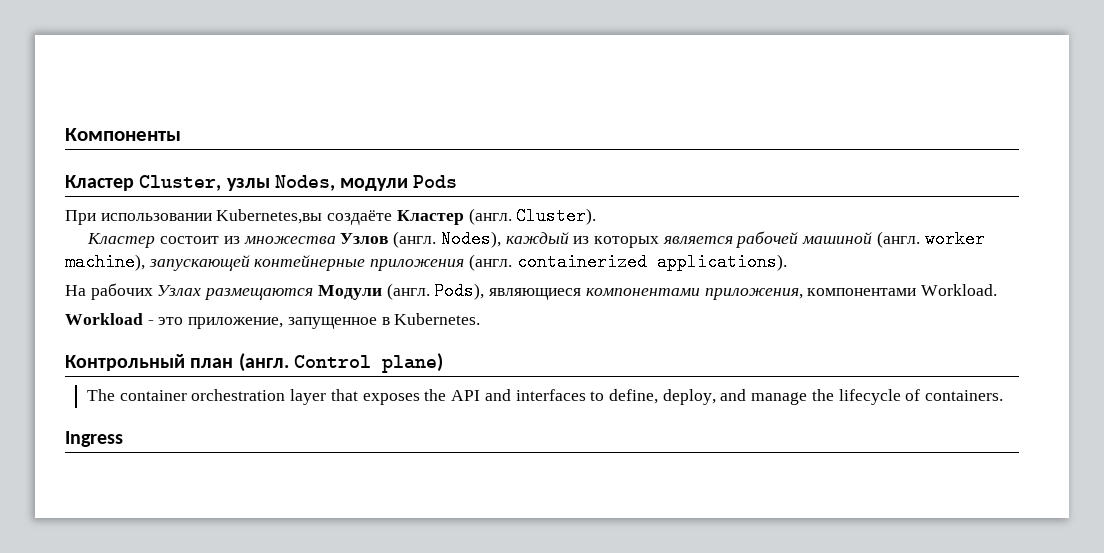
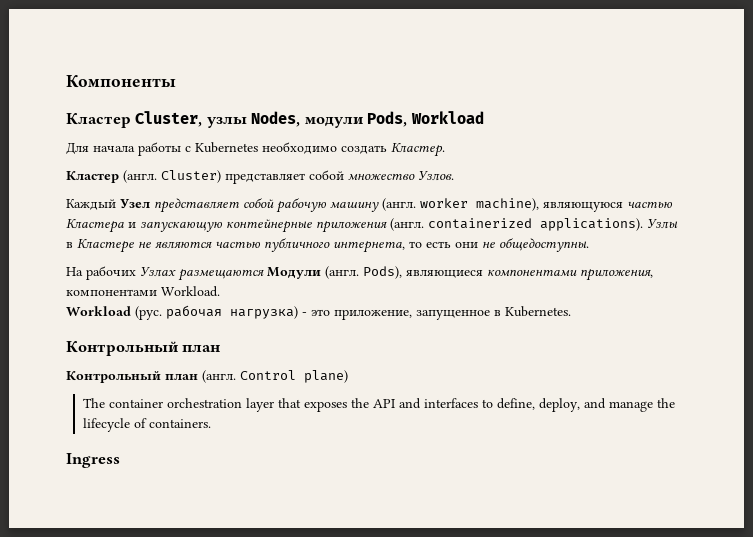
[413,175,458,188] [65,207,597,225] [87,230,985,248] [65,253,250,271] Pods // При использовании Kubernetes,вы создаёте Кластер (англ. Cluster). // Кластер состоит из множества Узлов (англ. Nodes), каждый из которых является рабочей машиной (англ. worker machine), запускающей -> [367,111,484,127] [66,142,445,157] [66,170,454,184] [66,198,673,213] [66,219,223,233] Pods, Workload // Для начала работы с Kubernetes необходимо создать Кластер. // Кластер (англ. Cluster) представляет собой множество Узлов. // Каждый Узел представляет собой рабочую машину (англ. worker machine), являющуюся частью Кластера и запускающую
(787, 262) none -> [647,219,678,229] [66,238,589,253] Узлы в Кластере не являются частью публичного интернета, то есть они не общедоступны.
(143, 319) none -> [135,305,298,320] (рус. рабочая нагрузка)
(234, 363) none -> [66,370,198,383] // Контрольный план

